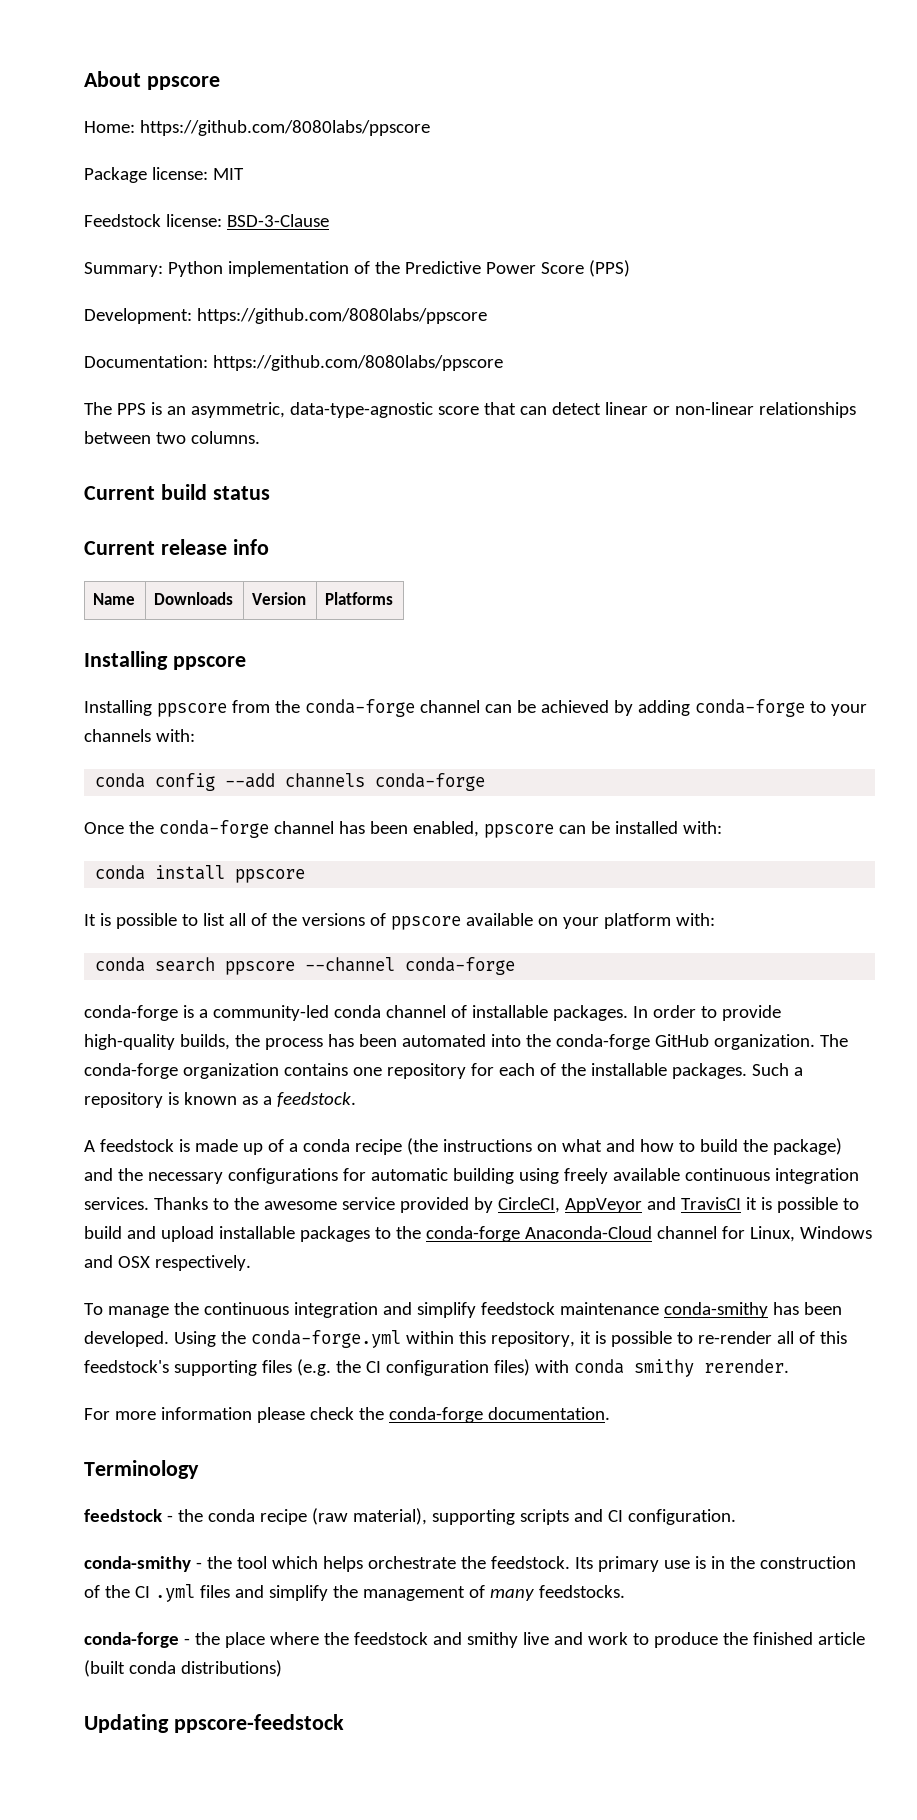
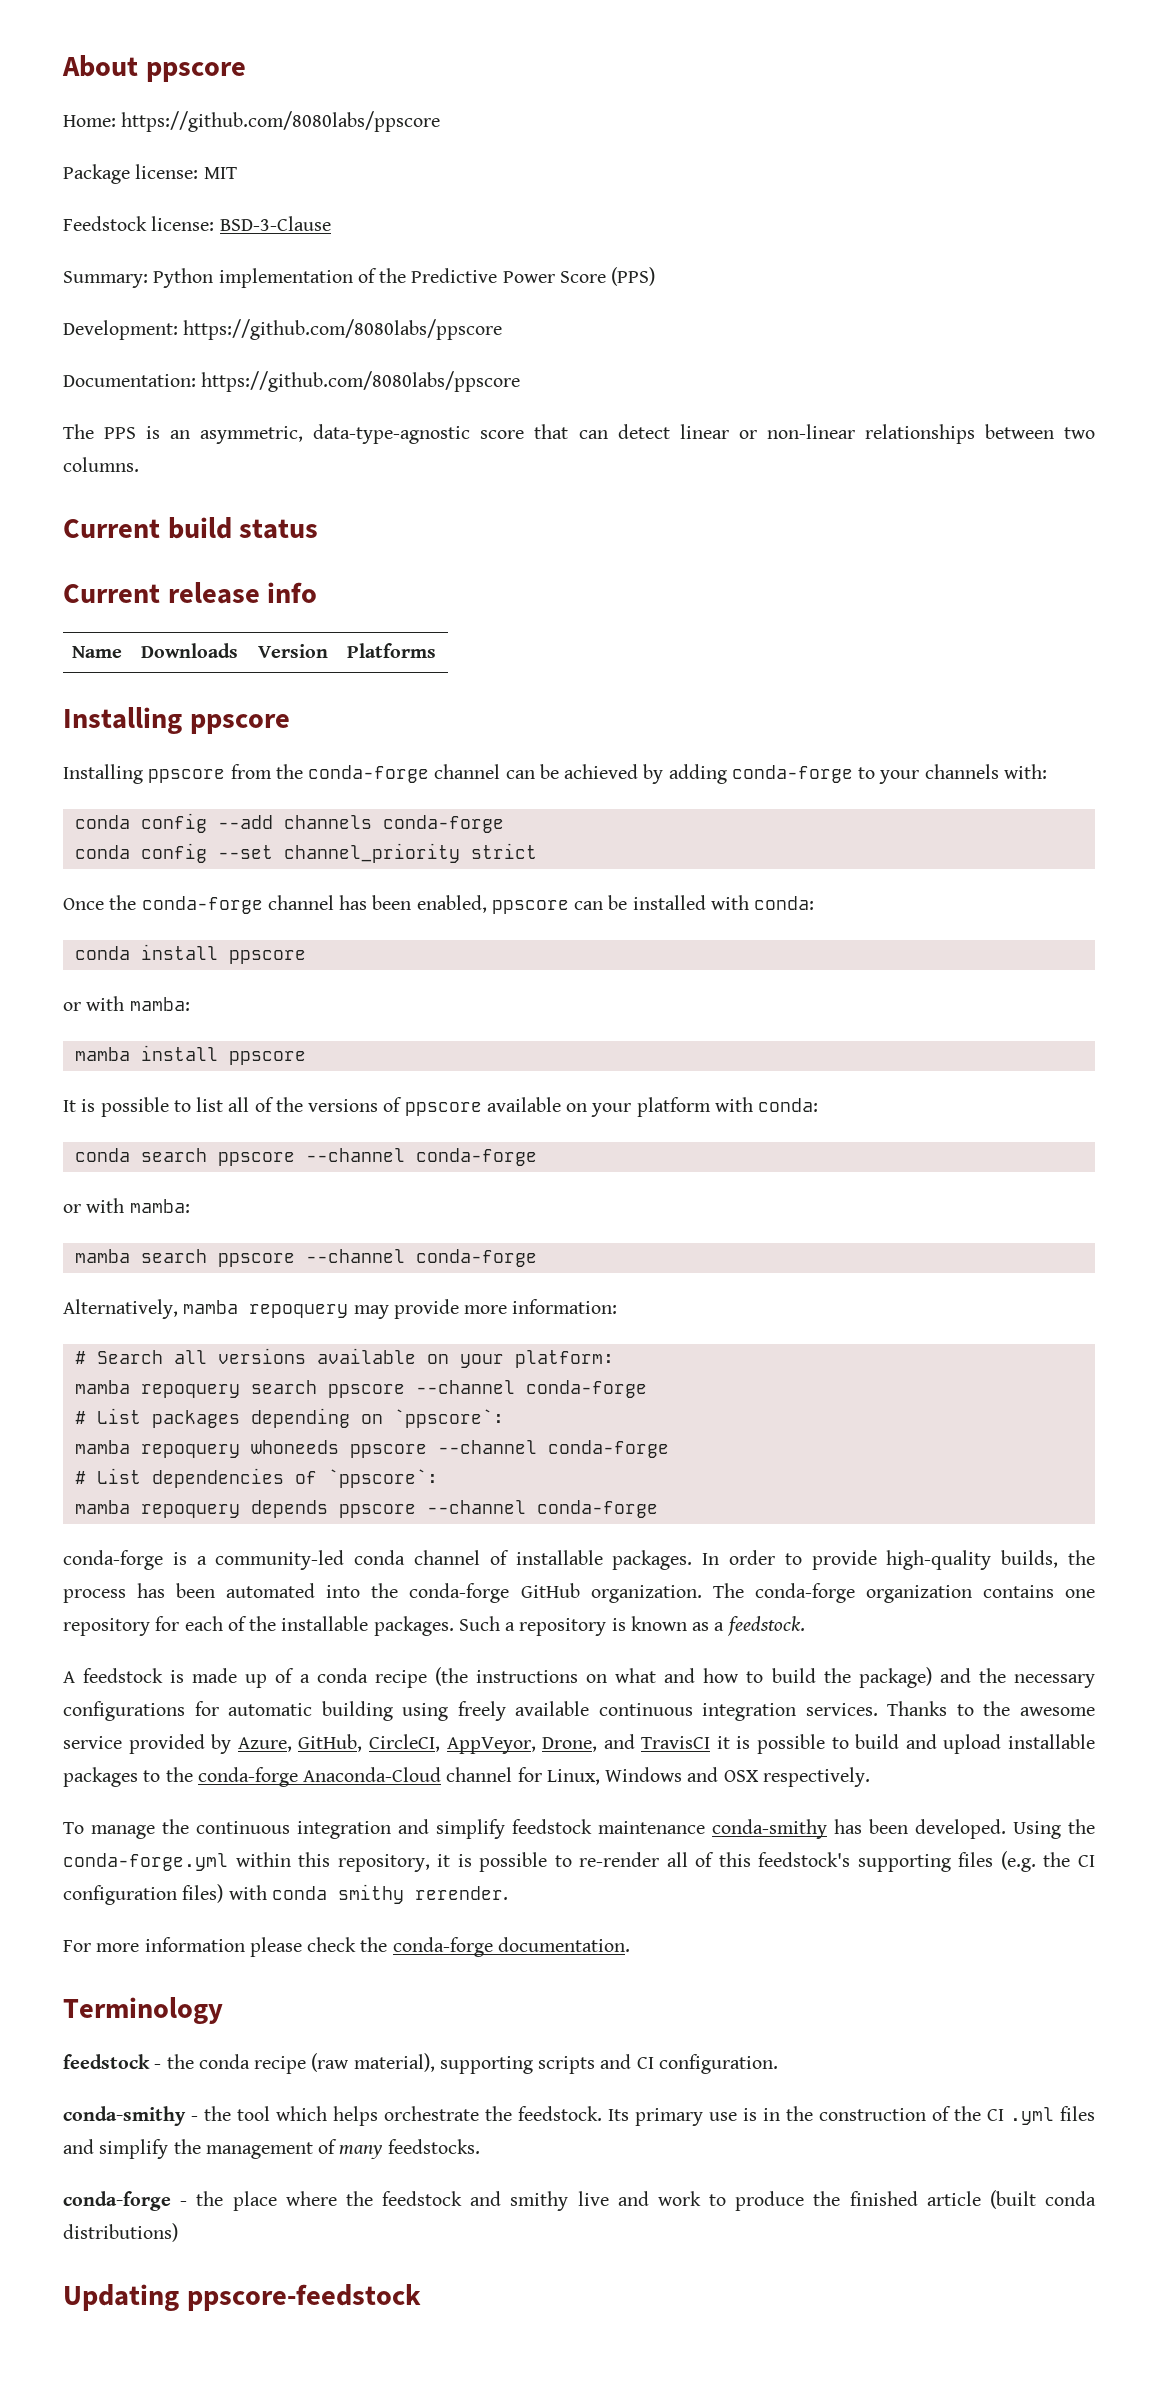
(486, 782) none -> [74,843,537,863] // conda config --set channel_priority strict
[682,821,722,834] with: -> [710,895,815,910] with conda:
(306, 876) none -> [63,996,190,1011] [74,1045,306,1065] // or with mamba: // mamba install ppscore
[675,913,715,926] with: -> [714,1097,819,1112] with conda:
(516, 966) none -> [63,1198,190,1213] [74,1249,537,1267] [63,1299,618,1319] [74,1348,614,1368] [74,1380,647,1398] [74,1408,504,1428] [74,1440,669,1458] [74,1468,438,1488] [74,1500,658,1518] // or with mamba: // mamba search ppscore --channel conda-forge // Alternatively, mamba repoquery may provide more information: // # Search all versions available on your platform: // mamba repoquery search ppscore --channel conda-forge // # List packages depending on `ppscore`: // mamba repoquery whoneeds ppscore --channel conda-forge // # List dependencies of `ppscore`: // mamba repoquery depends ppscore --channel conda-forge
[497,1197,642,1213] CircleCI, AppVeyor -> [237,1734,598,1754] Azure, GitHub, CircleCI, AppVeyor, Drone,

